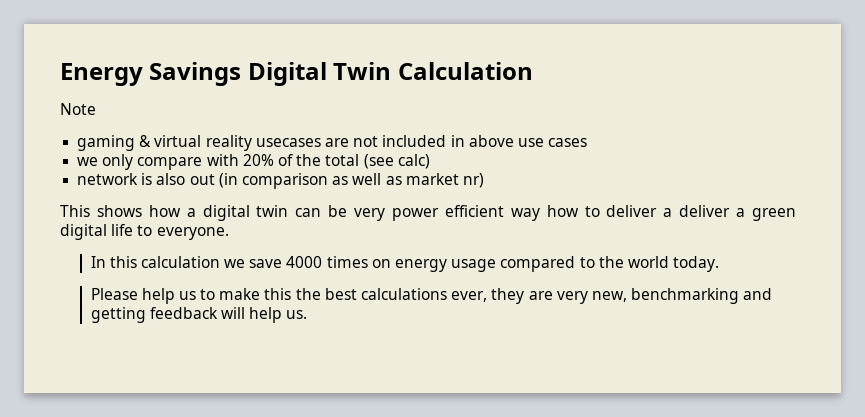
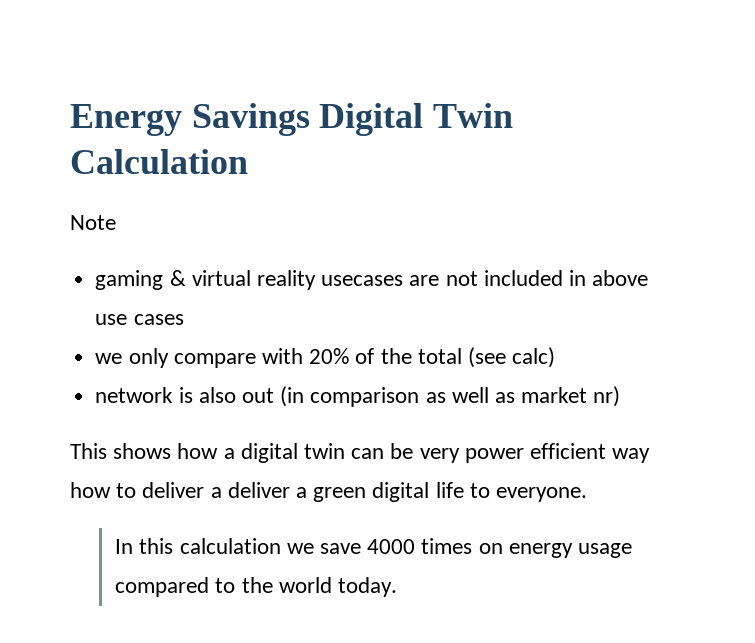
[90,288,773,304] [90,307,308,323] // Please help us to make this the best calculations ever, they are very new, benchmarking and getting feedback will help us. -> (397, 587) none

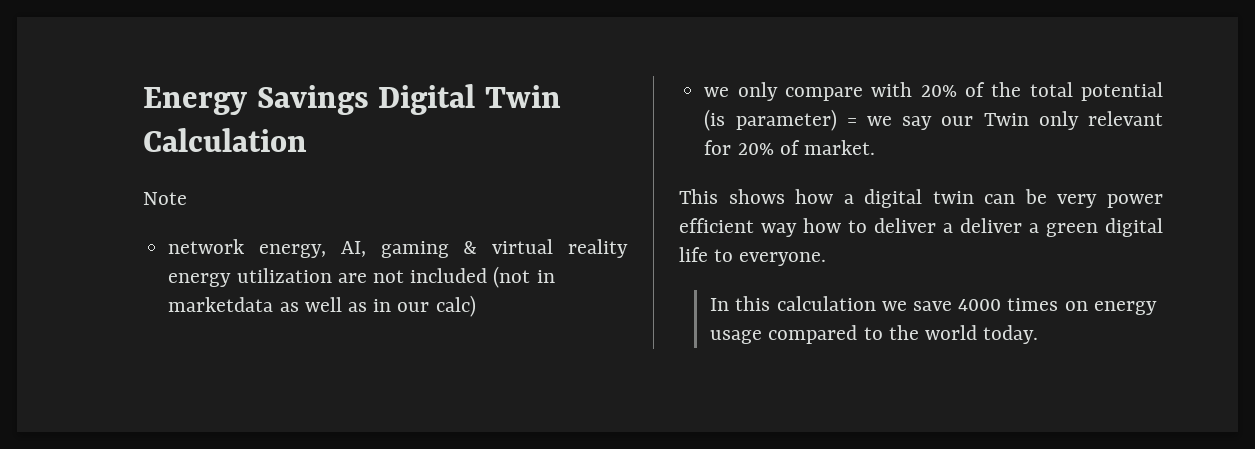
(116, 222) none -> [168,239,366,258] network energy, AI,
[321,275,404,286] usecases -> [168,268,332,287] energy utilization
[568,270,649,286] [95,314,184,325] in above use cases -> [493,266,555,288] [168,295,476,317] (not in marketdata as well as in our calc)
[467,347,556,368] [95,386,621,407] (see calc) // network is also out (in comparison as well as market nr) -> [1081,82,1163,101] [704,109,1163,131] [704,140,875,155] potential (is parameter) = we say our Twin only relevant for 20% of market.

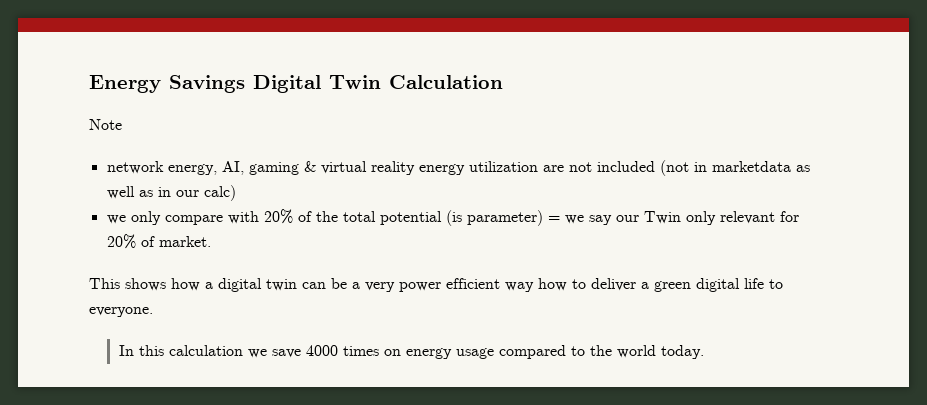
(1047, 196) none -> [352,282,360,289] a
[960,218,1039,233] deliver a -> (649, 285) none

